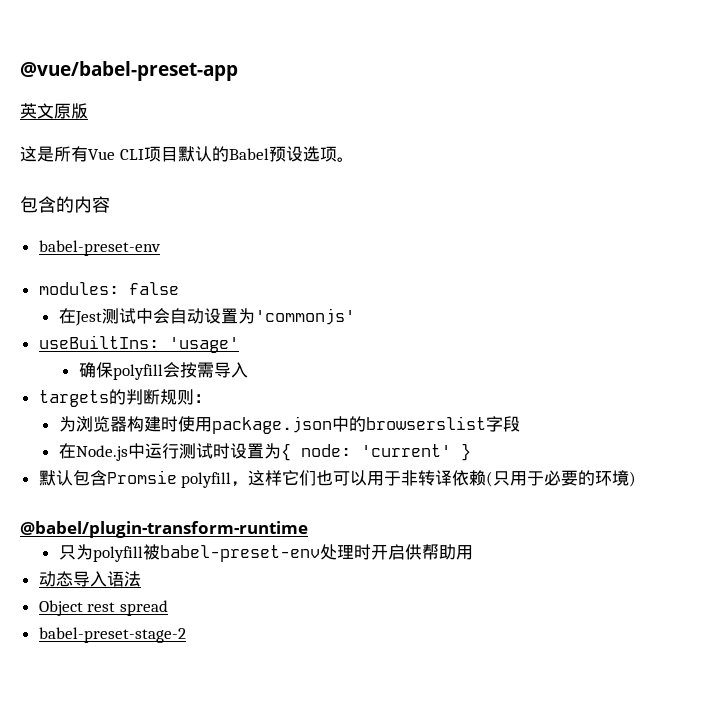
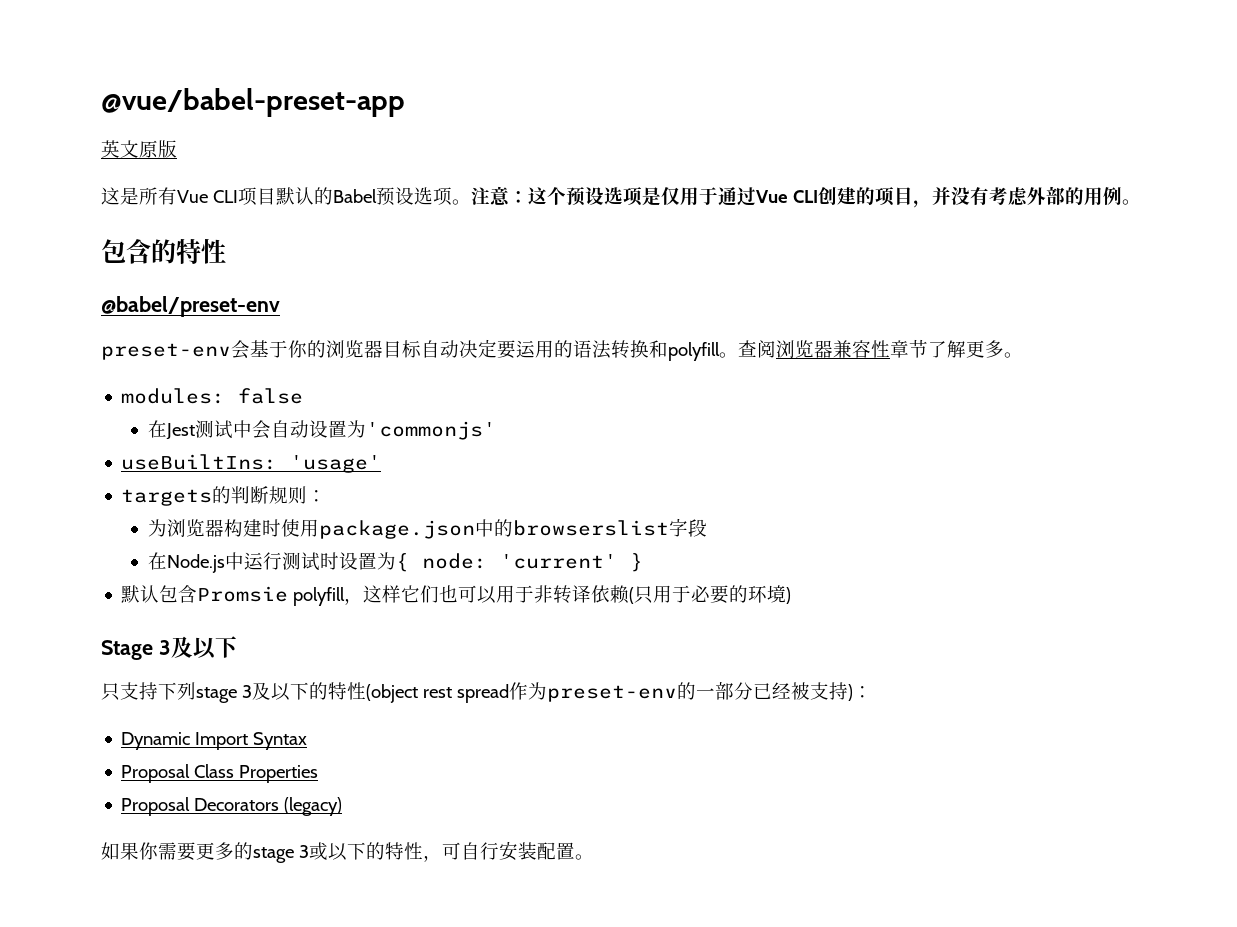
[20,196,110,213] [38,240,161,256] // 包含的内容 // babel-preset-env -> [470,186,1141,208] [101,238,226,264] [101,296,280,317] [101,339,1023,361] 注意：这个预设选项是仅用于通过Vue CLI创建的项目，并没有考虑外部的用例。 // 包含的特性 // @babel/preset-env // preset-env会基于你的浏览器目标自动决定要运用的语法转换和polyfill。查阅浏览器兼容性章节了解更多。
[78,362,248,380] // 确保polyfill会按需导入 -> (382, 464) none
[20,521,308,538] [58,544,473,562] [38,571,141,587] [38,600,168,616] [38,627,186,643] @babel/plugin-transform-runtime // 只为polyfill被babel-preset-env处理时开启供帮助用 // 动态导入语法 // Object rest spread // babel-preset-stage-2 -> [101,636,237,660] [101,682,872,703] [121,732,308,750] [121,764,319,783] [121,797,343,816] [101,841,594,863] Stage 3及以下 // 只支持下列stage 3及以下的特性(object rest spread作为preset-env的一部分已经被支持)： // Dynamic Import Syntax // Proposal Class Properties // Proposal Decorators (legacy) // 如果你需要更多的stage 3或以下的特性，可自行安装配置。

